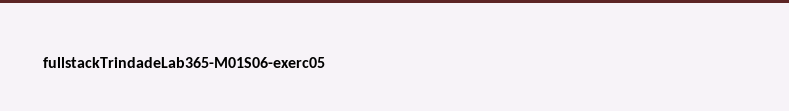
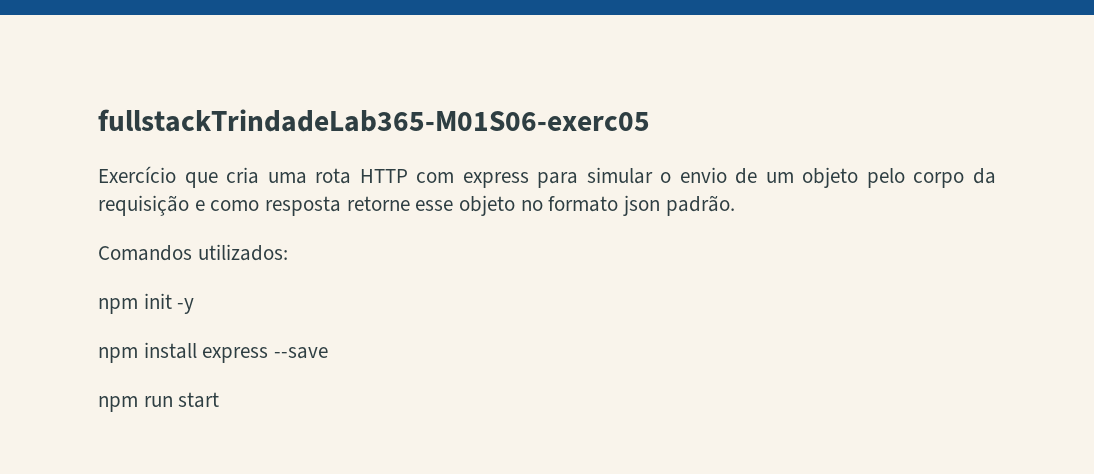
(325, 62) none -> [98,166,996,188] [98,195,735,216] [98,244,288,261] [98,293,195,314] [98,342,329,363] [98,392,220,412] // Exercício que cria uma rota HTTP com express para simular o envio de um objeto pelo corpo da requisição e como resposta retorne esse objeto no formato json padrão. // Comandos utilizados: // npm init -y // npm install express --save // npm run start

